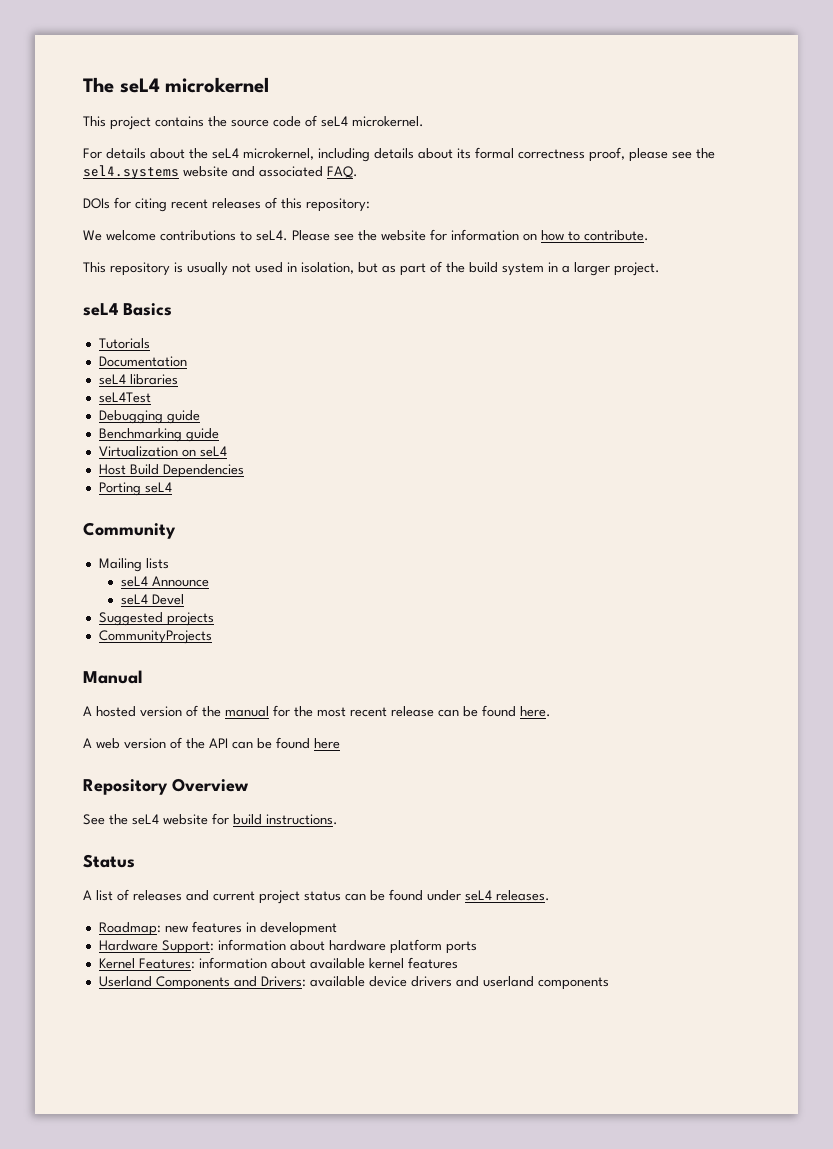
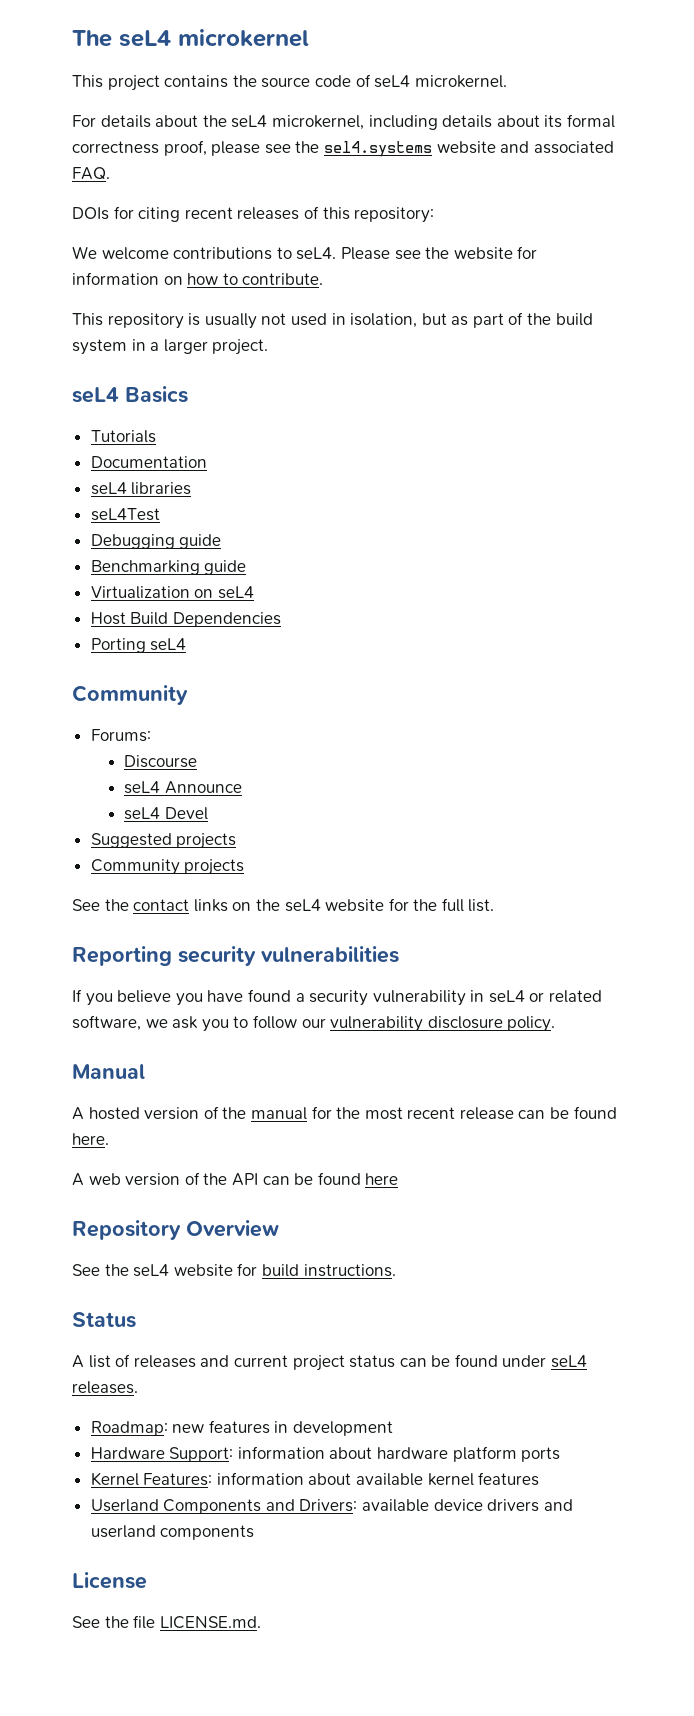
[98,558,169,572] Mailing lists -> [90,729,151,742] [124,755,198,768] Forums: // Discourse
[98,630,212,644] CommunityProjects -> [90,859,245,875] [72,898,495,912] [72,946,399,966] [72,989,603,1006] [72,1015,556,1032] Community projects // See the contact links on the seL4 website for the full list. // Reporting security vulnerabilities // If you believe you have found a security vulnerability in seL4 or related software, we ask you to follow our vulnerability disclosure policy.
(609, 983) none -> [72,1572,147,1589] [72,1615,261,1629] // License // See the file LICENSE.md.

